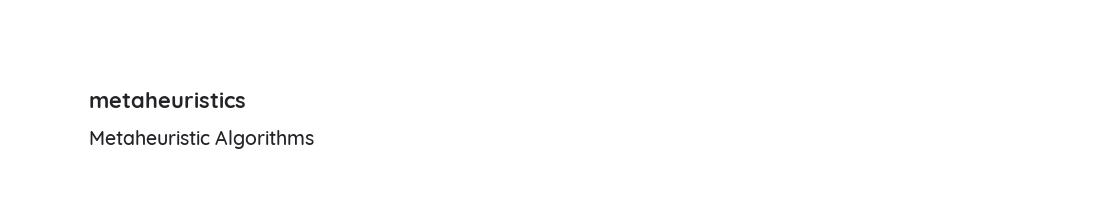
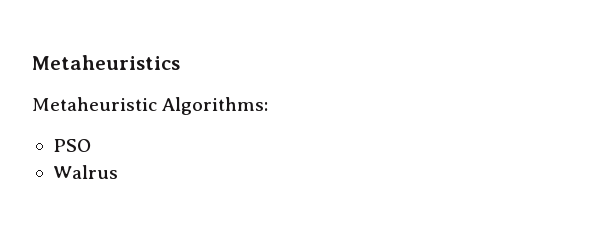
[89,92,246,108] metaheuristics -> [32,55,180,70] Metaheuristics
[215,130,315,149] Algorithms -> [162,97,269,115] [52,139,91,152] [52,165,118,179] Algorithms: // PSO // Walrus

